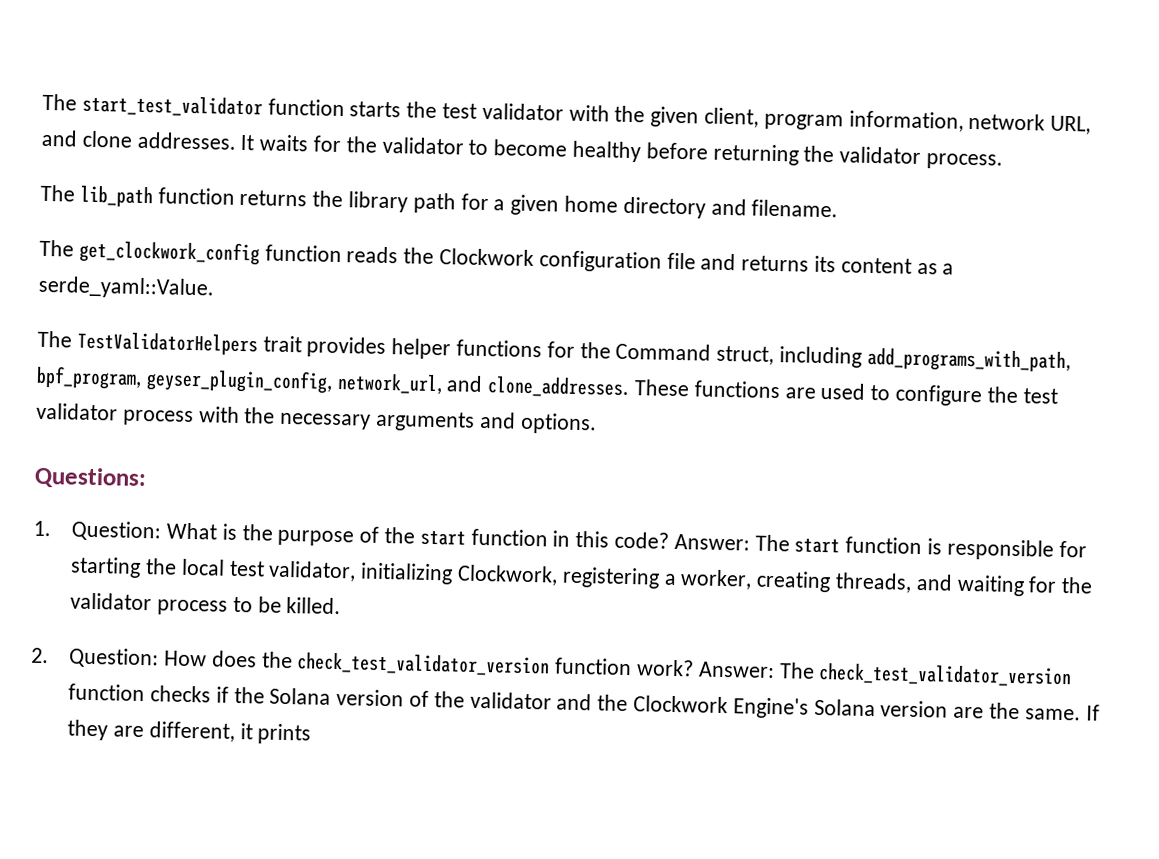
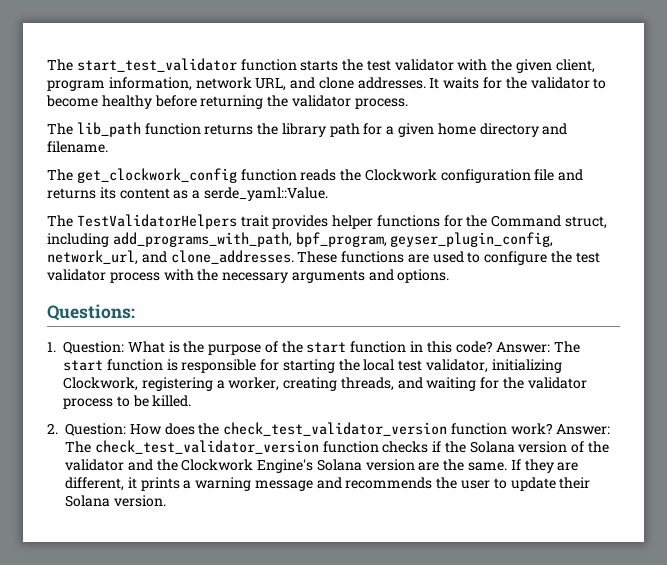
(312, 734) none -> [183,477,591,491] [65,495,166,507] a warning message and recommends the user to update their Solana version.

